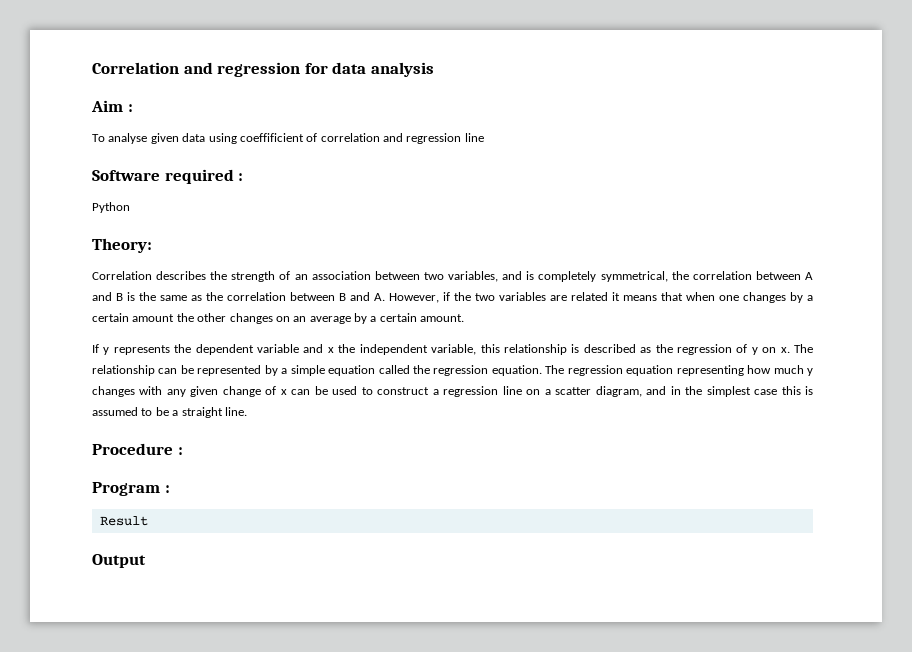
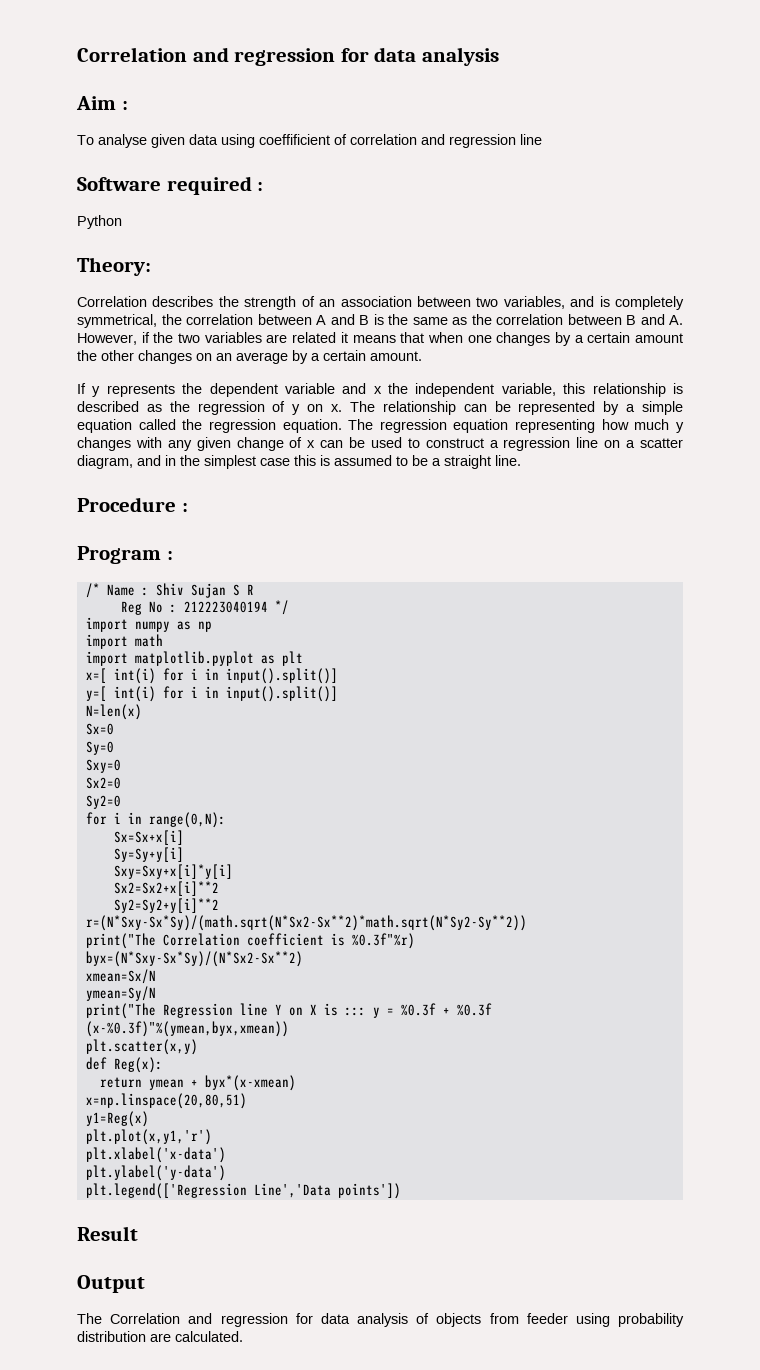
[99,516,148,526] [92,554,146,568] Result // Output -> [85,583,254,598] [120,600,289,615] [85,617,212,632] [85,634,163,649] [85,651,303,666] [85,668,338,684] [85,686,338,702] [85,704,142,720] [85,723,114,735] [85,741,114,755] [85,759,121,773] [85,777,121,789] [85,795,121,809] [85,812,226,828] [113,830,184,845] [113,847,184,862] [113,864,233,879] [113,881,219,896] [113,898,219,913] [85,915,527,931] [85,933,415,949] [85,951,303,967] [85,969,156,984] [85,986,156,1001] [85,1003,492,1019] [85,1021,289,1037] [85,1039,198,1055] [85,1057,163,1073] [99,1075,296,1091] [85,1093,247,1109] [85,1111,149,1127] [85,1129,212,1145] [85,1147,226,1163] [85,1165,226,1181] [85,1183,401,1199] [77,1226,138,1241] [77,1275,145,1293] [77,1313,685,1327] [77,1331,243,1342] /* Name : Shiv Sujan S R // Reg No : 212223040194 */ // import numpy as np // import math // import matplotlib.pyplot as plt // x=[ int(i) for i in input().split()] // y=[ int(i) for i in input().split()] // N=len(x) // Sx=0 // Sy=0 // Sxy=0 // Sx2=0 // Sy2=0 // for i in range(0,N): // Sx=Sx+x[i] // Sy=Sy+y[i] // Sxy=Sxy+x[i]*y[i] // Sx2=Sx2+x[i]**2 // Sy2=Sy2+y[i]**2 // r=(N*Sxy-Sx*Sy)/(math.sqrt(N*Sx2-Sx**2)*math.sqrt(N*Sy2-Sy**2)) // print("The Correlation coefficient is %0.3f"%r) // byx=(N*Sxy-Sx*Sy)/(N*Sx2-Sx**2) // xmean=Sx/N // ymean=Sy/N // print("The Regression line Y on X is ::: y = %0.3f + %0.3f (x-%0.3f)"%(ymean,byx,xmean)) // plt.scatter(x,y) // def Reg(x): // return ymean + byx*(x-xmean) // x=np.linspace(20,80,51) // y1=Reg(x) // plt.plot(x,y1,'r') // plt.xlabel('x-data') // plt.ylabel('y-data') // plt.legend(['Regression Line','Data points']) // Result // Output // The Correlation and regression for data analysis of objects from feeder using probability distribution are calculated.

